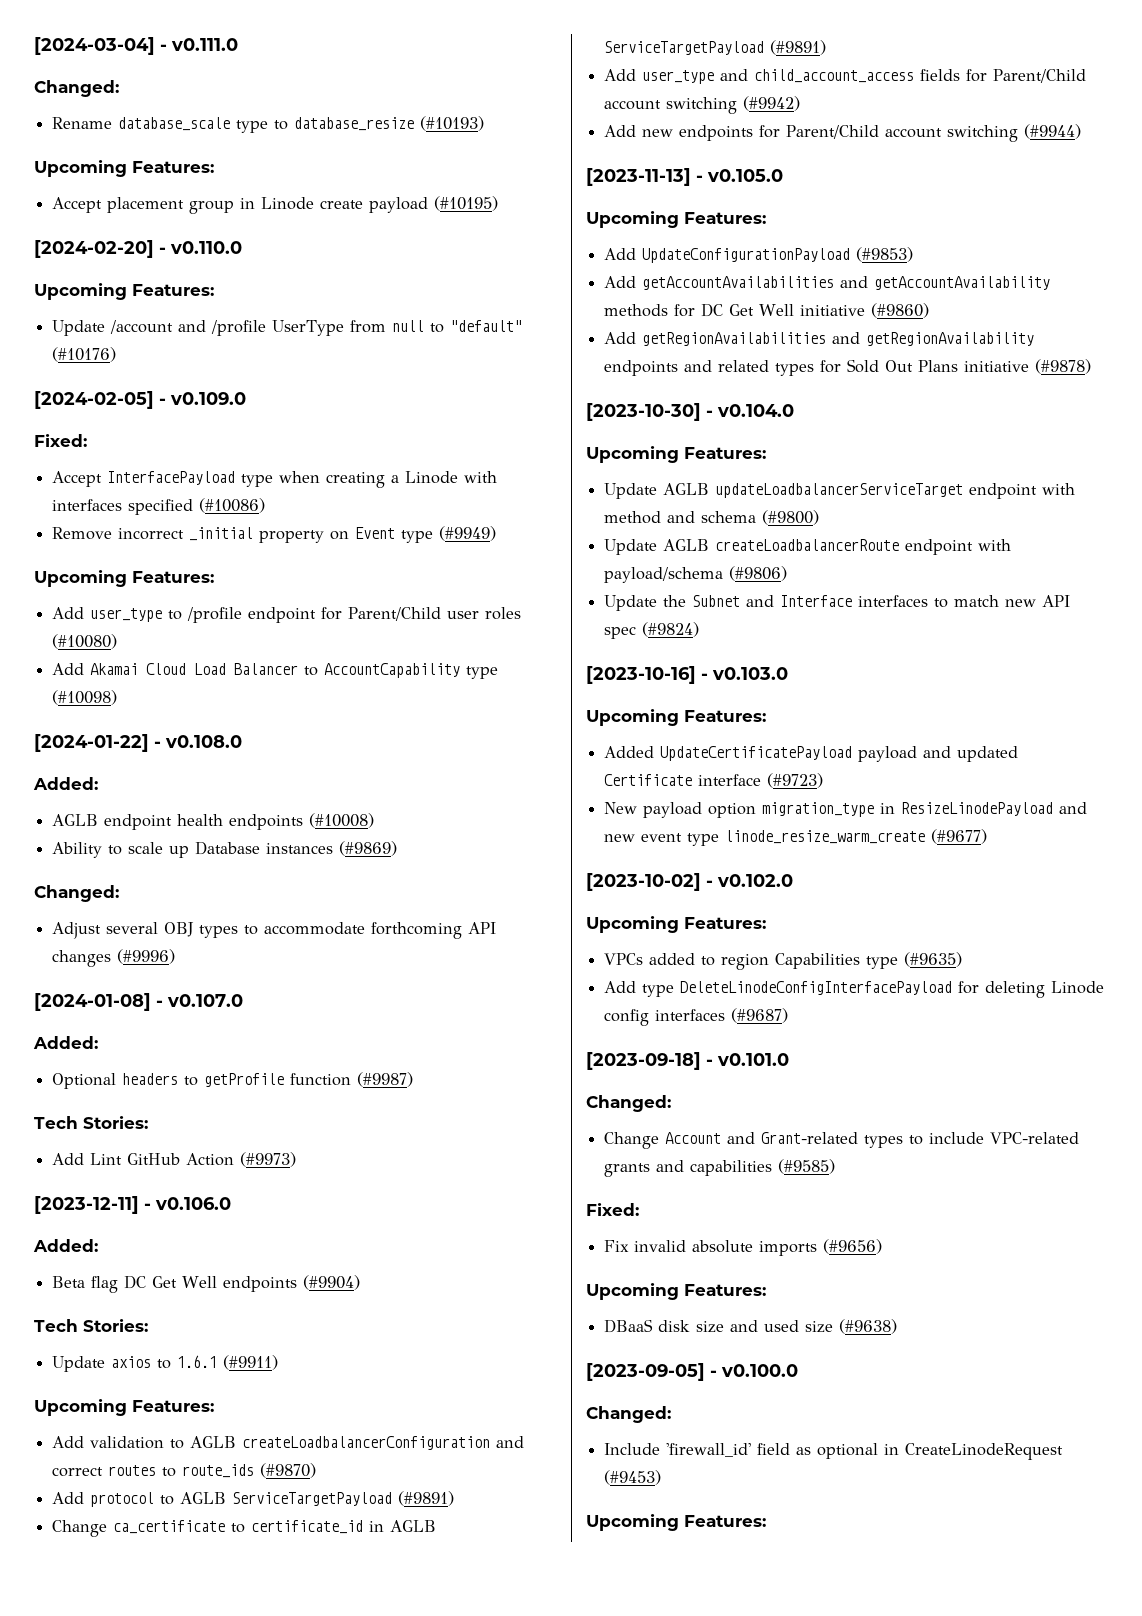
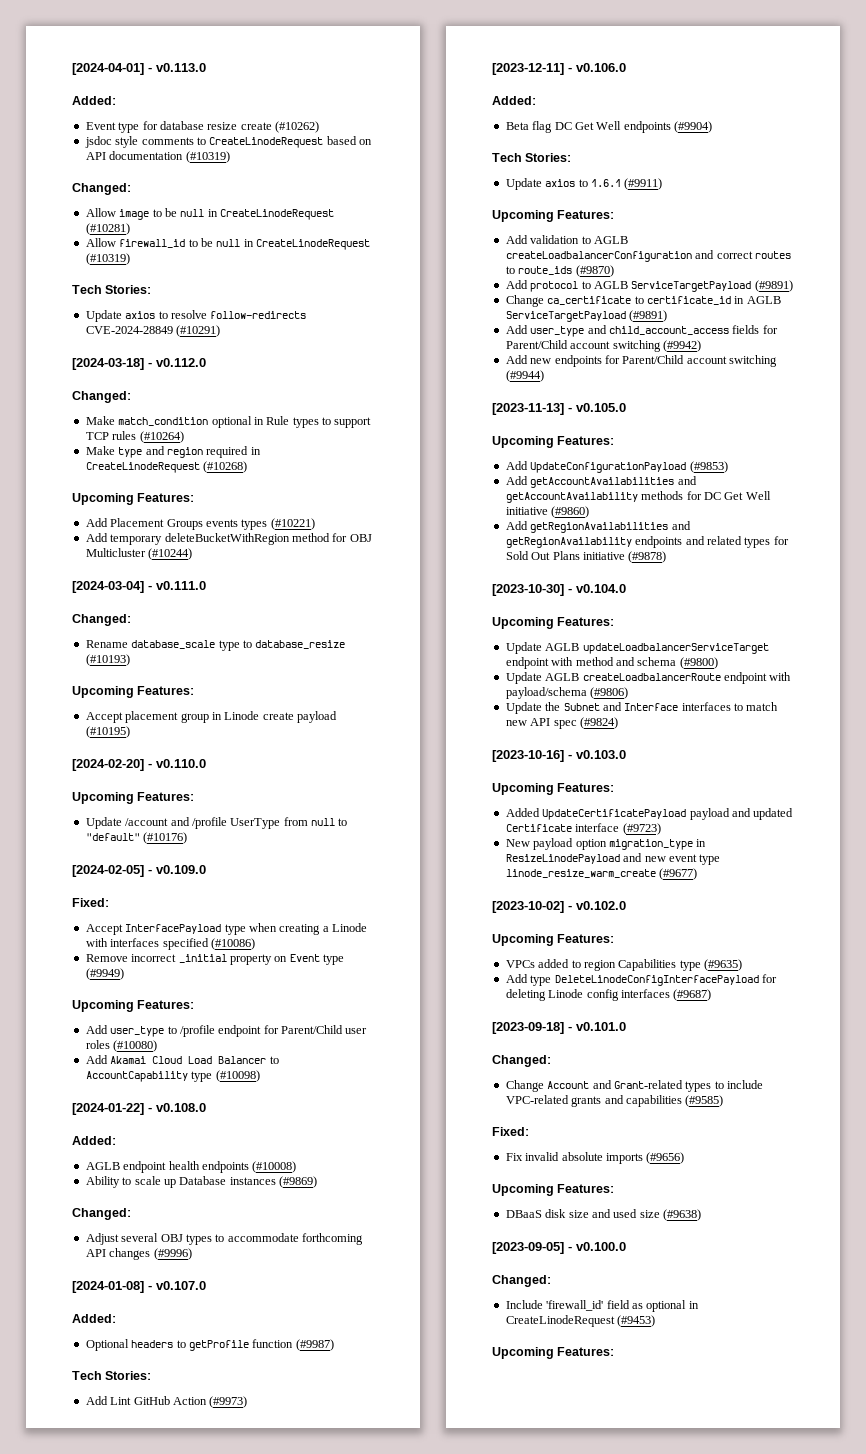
(34, 46) none -> [72,63,206,75] [72,96,116,105] [85,121,319,133] [84,136,372,148] [85,151,230,163] [72,183,131,195] [85,208,334,220] [85,223,130,235] [85,238,370,250] [85,253,130,265] [72,285,152,294] [85,310,307,322] [85,325,221,337] [72,358,206,370] [72,391,131,403] [85,416,372,428] [85,431,184,443] [85,446,261,458] [85,461,248,473] [72,493,195,505] [85,518,315,530] [85,533,372,545] [85,548,193,560] [2024-04-01] - v0.113.0 // Added: // Event type for database resize create (#10262) // jsdoc style comments to CreateLinodeRequest based on API documentation (#10319) // Changed: // Allow image to be null in CreateLinodeRequest (#10281) // Allow firewall_id to be null in CreateLinodeRequest (#10319) // Tech Stories: // Update axios to resolve follow-redirects CVE-2024-28849 (#10291) // [2024-03-18] - v0.112.0 // Changed: // Make match_condition optional in Rule types to support TCP rules (#10264) // Make type and region required in CreateLinodeRequest (#10268) // Upcoming Features: // Add Placement Groups events types (#10221) // Add temporary deleteBucketWithRegion method for OBJ Multicluster (#10244) //

